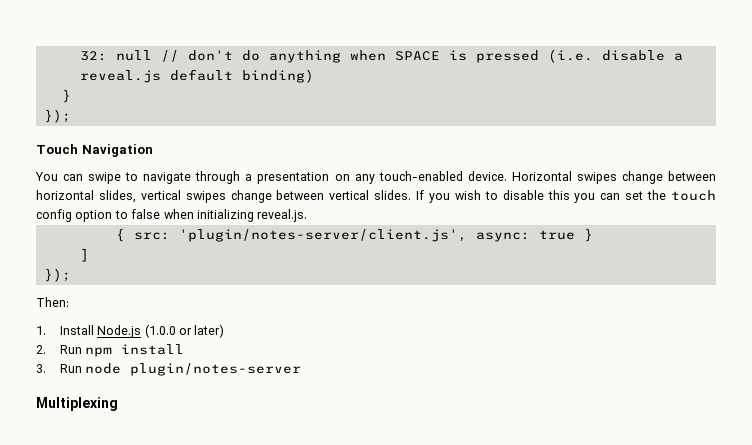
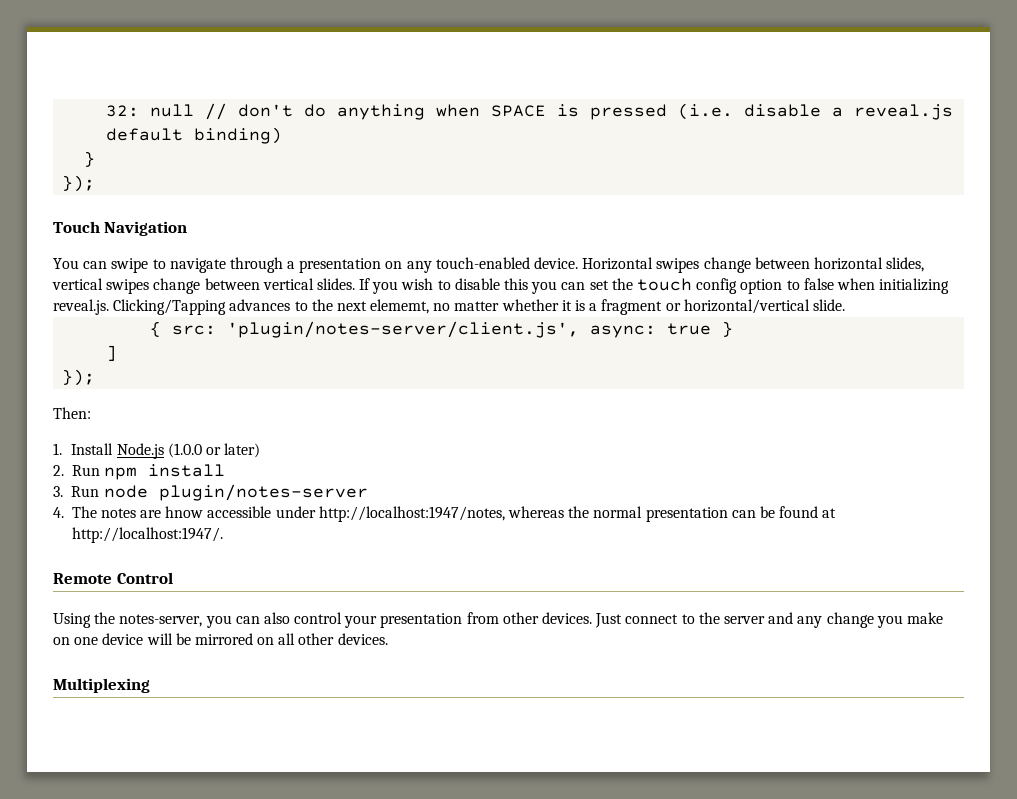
(308, 215) none -> [113,299,845,315] Clicking/Tapping advances to the next elememt, no matter whether it is a fragment or horizontal/vertical slide.
(302, 369) none -> [53,506,837,522] [71,527,223,543] [53,572,173,584] [53,612,943,628] [53,633,388,645] // 4. The notes are hnow accessible under http://localhost:1947/notes, whereas the normal presentation can be found at http://localhost:1947/. // Remote Control // Using the notes-server, you can also control your presentation from other devices. Just connect to the server and any change you make on one device will be mirrored on all other devices.

